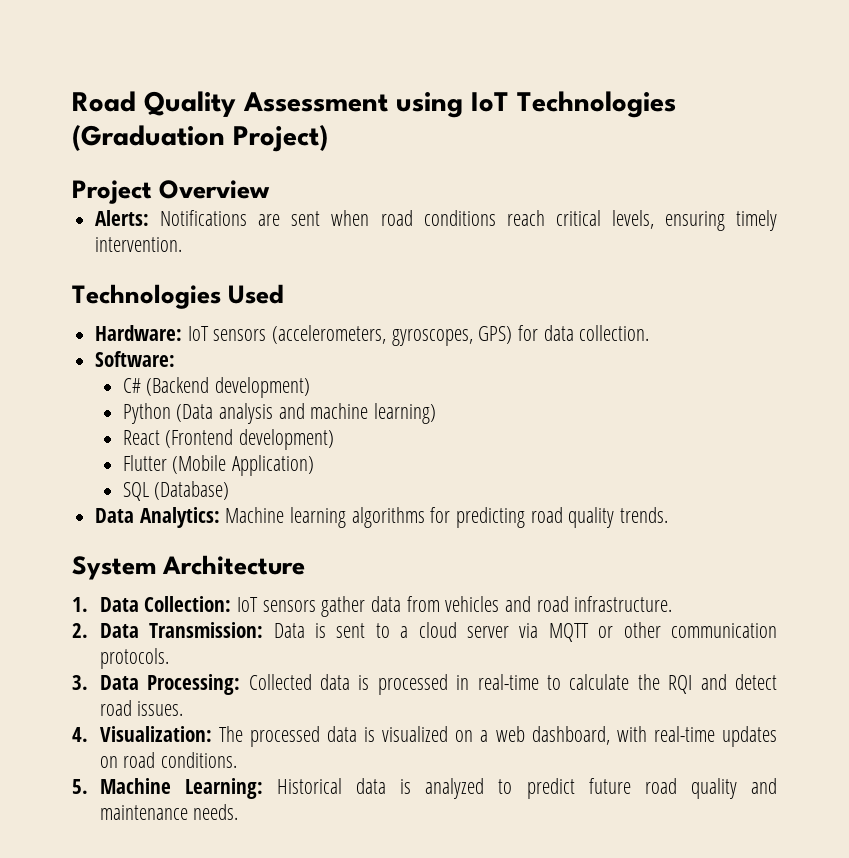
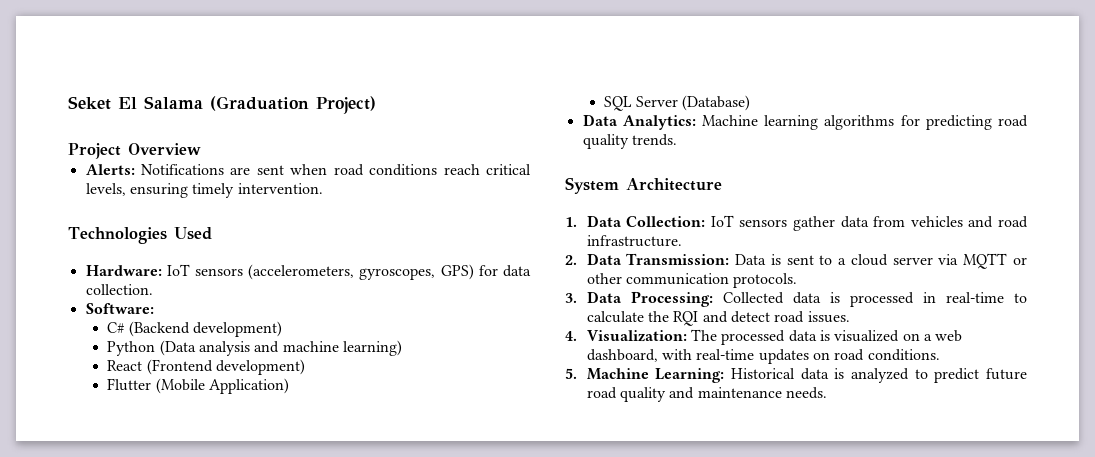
[72,91,676,118] Road Quality Assessment using IoT Technologies -> [68,96,203,110] Seket El Salama
(149, 491) none -> [635,96,678,107] Server

